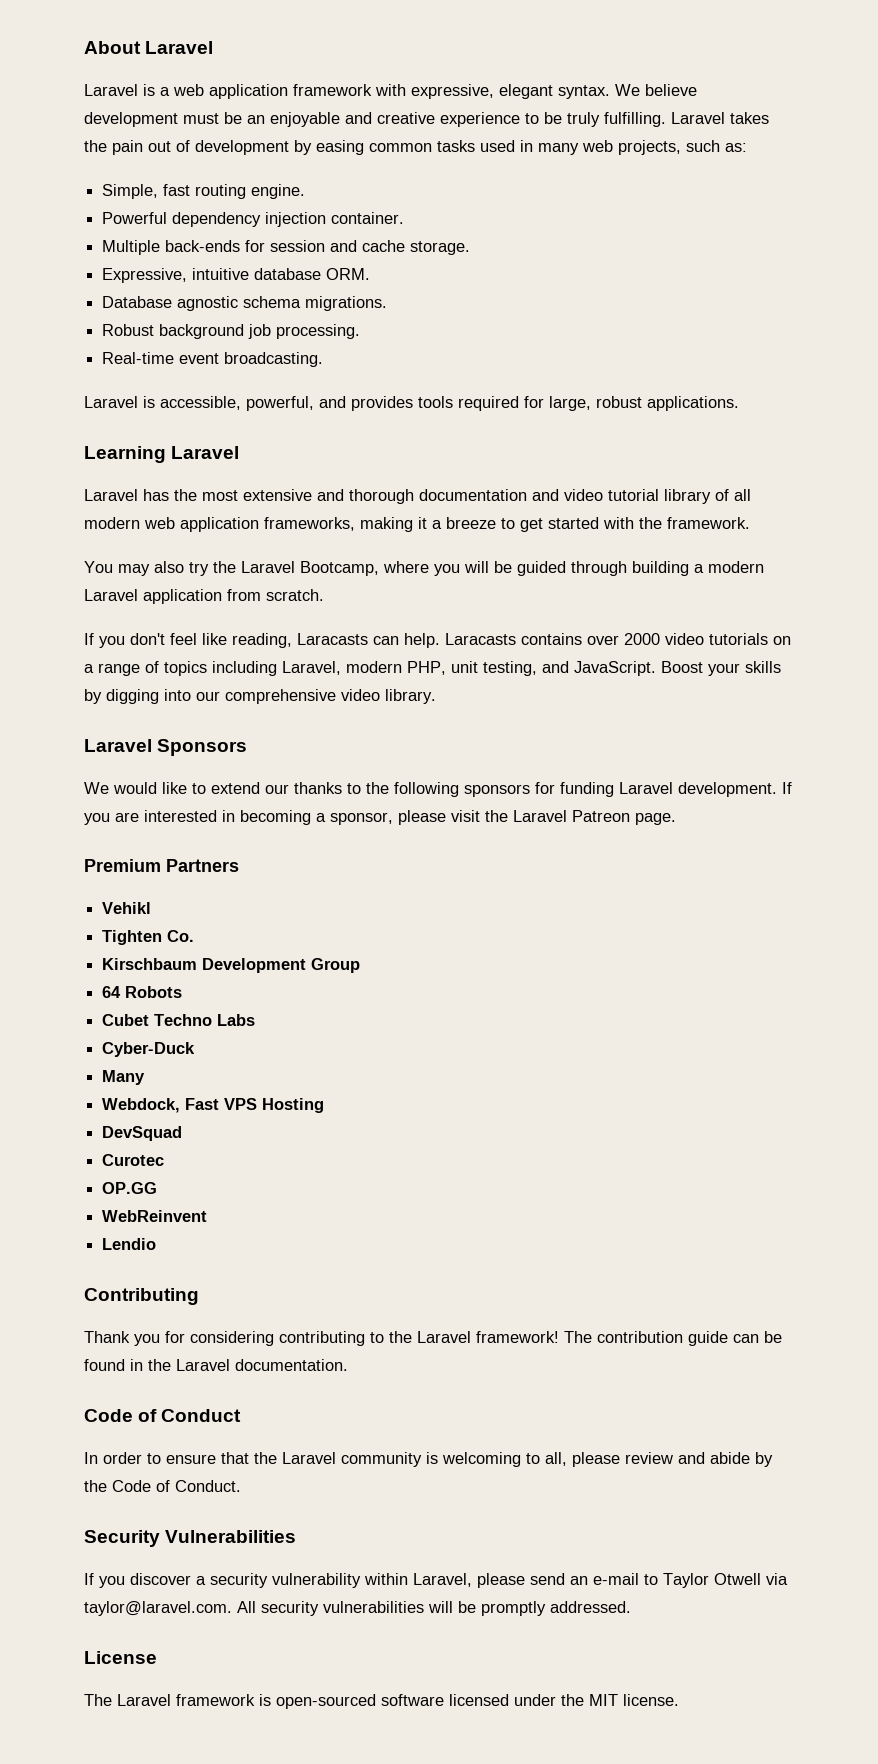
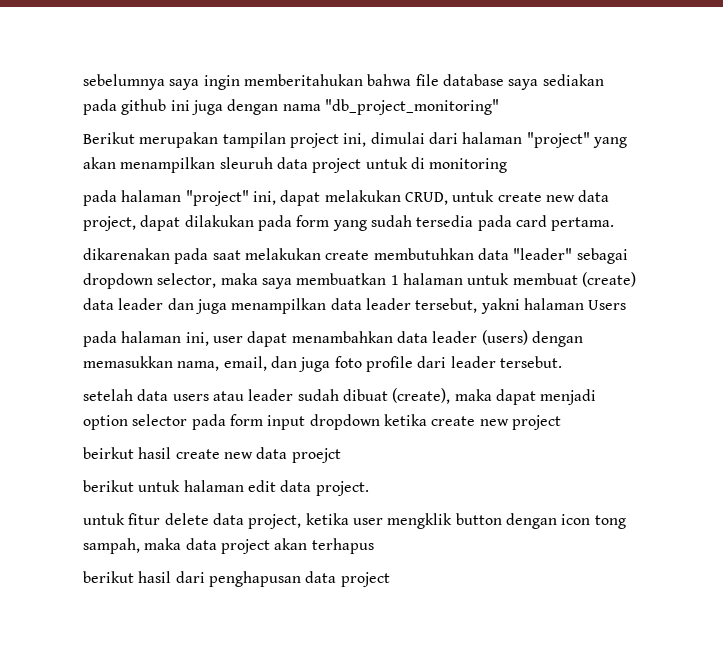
[84,41,214,54] [84,84,697,99] [84,112,769,127] [84,140,747,155] [102,184,306,199] [102,212,405,227] [102,240,471,255] [102,268,371,283] [102,296,388,311] [102,324,361,339] [102,352,324,367] [84,396,739,411] [84,446,240,463] [84,489,751,504] [84,517,750,532] [84,561,764,576] [84,589,324,604] [84,633,791,648] [84,661,781,676] [84,689,436,704] [84,739,248,756] [84,782,792,797] [84,810,676,825] [84,859,239,872] [102,902,152,914] [102,930,195,945] [102,958,361,973] [102,986,183,998] [102,1014,256,1026] [102,1042,196,1057] [102,1070,146,1085] [102,1098,325,1113] [102,1126,183,1141] [102,1154,165,1166] [102,1182,158,1194] [102,1210,208,1222] [102,1238,157,1250] [84,1288,199,1305] [84,1331,782,1346] [84,1359,348,1371] [84,1409,242,1422] [84,1452,773,1467] [84,1480,241,1492] [84,1530,297,1547] [84,1573,788,1588] [84,1601,631,1616] [84,1651,157,1664] [84,1694,679,1709] About Laravel // Laravel is a web application framework with expressive, elegant syntax. We believe development must be an enjoyable and creative experience to be truly fulfilling. Laravel takes the pain out of development by easing common tasks used in many web projects, such as: // Simple, fast routing engine. // Powerful dependency injection container. // Multiple back-ends for session and cache storage. // Expressive, intuitive database ORM. // Database agnostic schema migrations. // Robust background job processing. // Real-time event broadcasting. // Laravel is accessible, powerful, and provides tools required for large, robust applications. // Learning Laravel // Laravel has the most extensive and thorough documentation and video tutorial library of all modern web application frameworks, making it a breeze to get started with the framework. // You may also try the Laravel Bootcamp, where you will be guided through building a modern Laravel application from scratch. // If you don't feel like reading, Laracasts can help. Laracasts contains over 2000 video tutorials on a range of topics including Laravel, modern PHP, unit testing, and JavaScript. Boost your skills by digging into our comprehensive video library. // Laravel Sponsors // We would like to extend our thanks to the following sponsors for funding Laravel development. If you are interested in becoming a sponsor, please visit the Laravel Patreon page. // Premium Partners // Vehikl // Tighten Co. // Kirschbaum Development Group // 64 Robots // Cubet Techno Labs // Cyber-Duck // Many // Webdock, Fast VPS Hosting // DevSquad // Curotec // OP.GG // WebReinvent // Lendio // Contributing // Thank you for considering contributing to the Laravel framework! The contribution guide can be found in the Laravel documentation. // Code of Conduct // In order to ensure that the Laravel community is welcoming to all, please review and abide by the Code of Conduct. // Security Vulnerabilities // If you discover a security vulnerability within Laravel, please send an e-mail to Taylor Otwell via taylor@laravel.com. All security vulnerabilities will be promptly addressed. // License // The Laravel framework is open-sourced software licensed under the MIT license. -> [83,74,604,90] [83,99,499,115] [83,132,627,148] [83,157,508,173] [83,190,610,206] [83,215,615,231] [83,248,628,264] [83,272,636,289] [83,298,627,314] [83,330,583,347] [83,356,562,372] [83,388,597,405] [83,414,561,430] [83,447,341,463] [83,480,369,496] [83,513,626,529] [83,538,374,554] [83,571,390,587] sebelumnya saya ingin memberitahukan bahwa file database saya sediakan pada github ini juga dengan nama "db_project_monitoring" // Berikut merupakan tampilan project ini, dimulai dari halaman "project" yang akan menampilkan sleuruh data project untuk di monitoring // pada halaman "project" ini, dapat melakukan CRUD, untuk create new data project, dapat dilakukan pada form yang sudah tersedia pada card pertama. // dikarenakan pada saat melakukan create membutuhkan data "leader" sebagai dropdown selector, maka saya membuatkan 1 halaman untuk membuat (create) data leader dan juga menampilkan data leader tersebut, yakni halaman Users // pada halaman ini, user dapat menambahkan data leader (users) dengan memasukkan nama, email, dan juga foto profile dari leader tersebut. // setelah data users atau leader sudah dibuat (create), maka dapat menjadi option selector pada form input dropdown ketika create new project // beirkut hasil create new data proejct // berikut untuk halaman edit data project. // untuk fitur delete data project, ketika user mengklik button dengan icon tong sampah, maka data project akan terhapus // berikut hasil dari penghapusan data project

